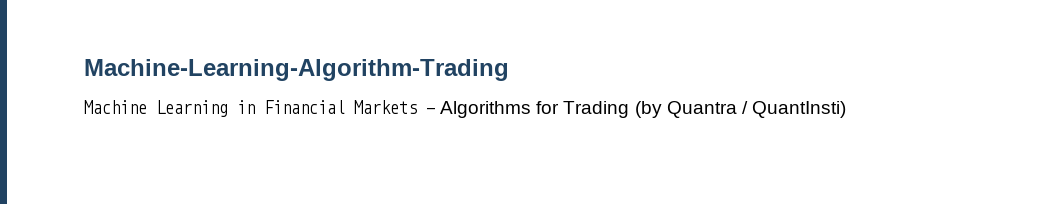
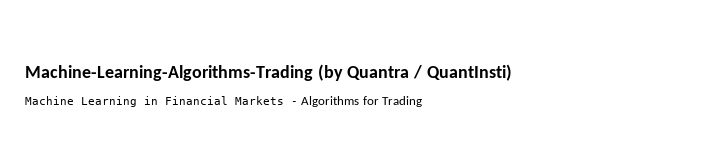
[84,59,509,81] Machine-Learning-Algorithm-Trading -> [25,64,512,81] Machine-Learning-Algorithms-Trading (by Quantra / QuantInsti)
[634,101,846,118] (by Quantra / QuantInsti) -> (423, 101) none

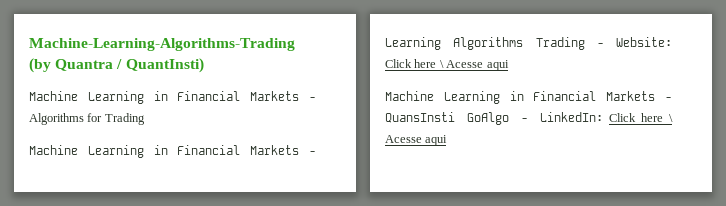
(423, 101) none -> [29,145,317,158] [385,37,672,50] [385,59,509,71] [385,91,672,104] [385,112,673,125] [385,135,448,146] // Machine Learning in Financial Markets - Learning Algorithms Trading - Website: Click here \ Acesse aqui // Machine Learning in Financial Markets - QuansInsti GoAlgo - LinkedIn: Click here \ Acesse aqui

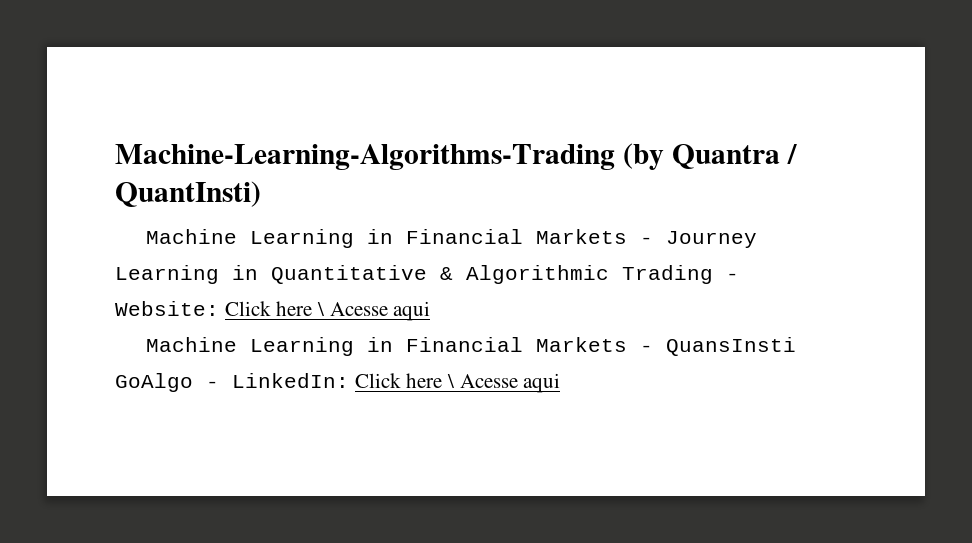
[29,113,145,125] [29,145,317,158] [385,37,524,50] Algorithms for Trading // Machine Learning in Financial Markets - Learning Algorithms -> [666,231,758,248] [115,265,609,284] Journey Learning in Quantitative & Algorithmic

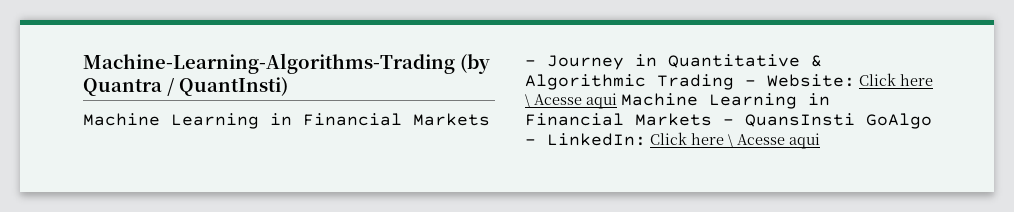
[115,265,219,284] Learning -> (624, 62) none
(431, 311) // -> (617, 101) none

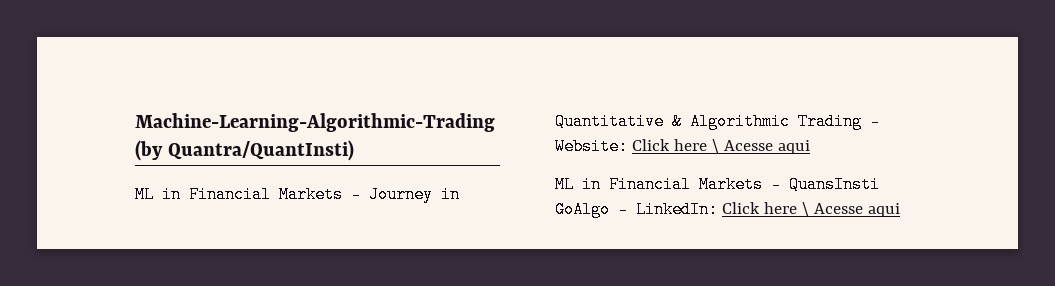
[83,53,490,74] [83,77,288,96] [83,113,259,129] Machine-Learning-Algorithms-Trading (by Quantra / QuantInsti) // Machine Learning -> [135,113,495,132] [135,140,354,161] [135,186,154,203] Machine-Learning-Algorithmic-Trading (by Quantra/QuantInsti) // ML
[621,93,797,109] Machine Learning -> [555,176,574,193] // ML

